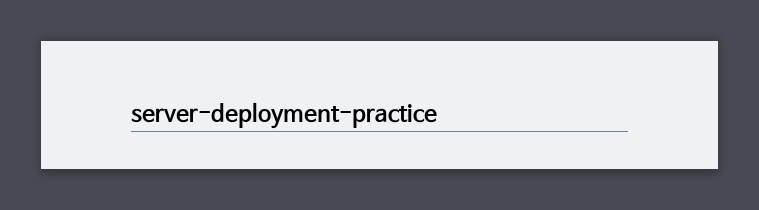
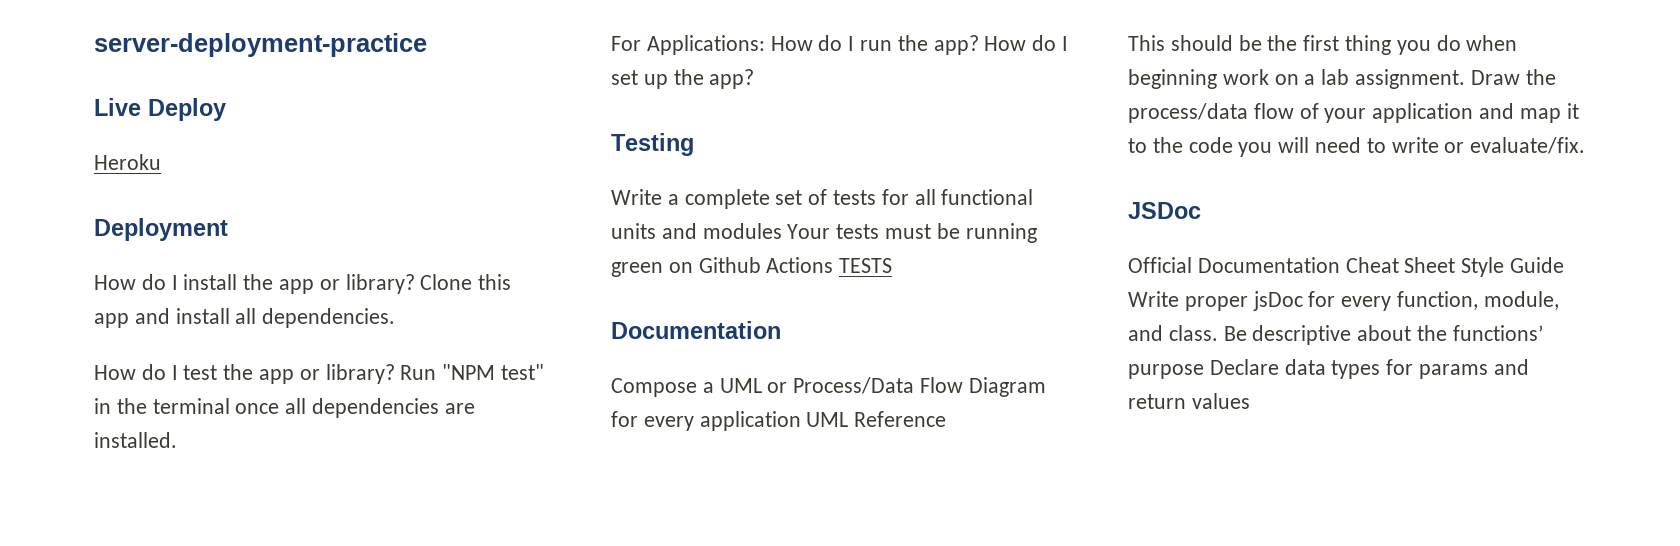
(437, 115) none -> [94,98,226,121] [94,154,161,170] [94,218,228,241] [94,274,512,294] [94,308,396,328] [94,364,545,384] [94,398,475,418] [94,432,177,448] [611,35,1069,55] [611,69,755,89] [611,133,694,156] [611,189,1034,209] [611,223,1037,243] [611,257,893,277] [611,321,781,339] [611,377,1046,397] [611,411,947,431] [1128,35,1518,55] [1128,69,1556,89] [1128,103,1579,123] [1128,137,1586,157] [1128,202,1201,219] [1128,257,1565,277] [1128,291,1559,311] [1128,325,1543,345] [1128,359,1529,379] [1128,393,1250,409] // Live Deploy // Heroku // Deployment // How do I install the app or library? Clone this app and install all dependencies. // How do I test the app or library? Run "NPM test" in the terminal once all dependencies are installed. // For Applications: How do I run the app? How do I set up the app? // Testing // Write a complete set of tests for all functional units and modules Your tests must be running green on Github Actions TESTS // Documentation // Compose a UML or Process/Data Flow Diagram for every application UML Reference // This should be the first thing you do when beginning work on a lab assignment. Draw the process/data flow of your application and map it to the code you will need to write or evaluate/fix. // JSDoc // Official Documentation Cheat Sheet Style Guide Write proper jsDoc for every function, module, and class. Be descriptive about the functions’ purpose Declare data types for params and return values

